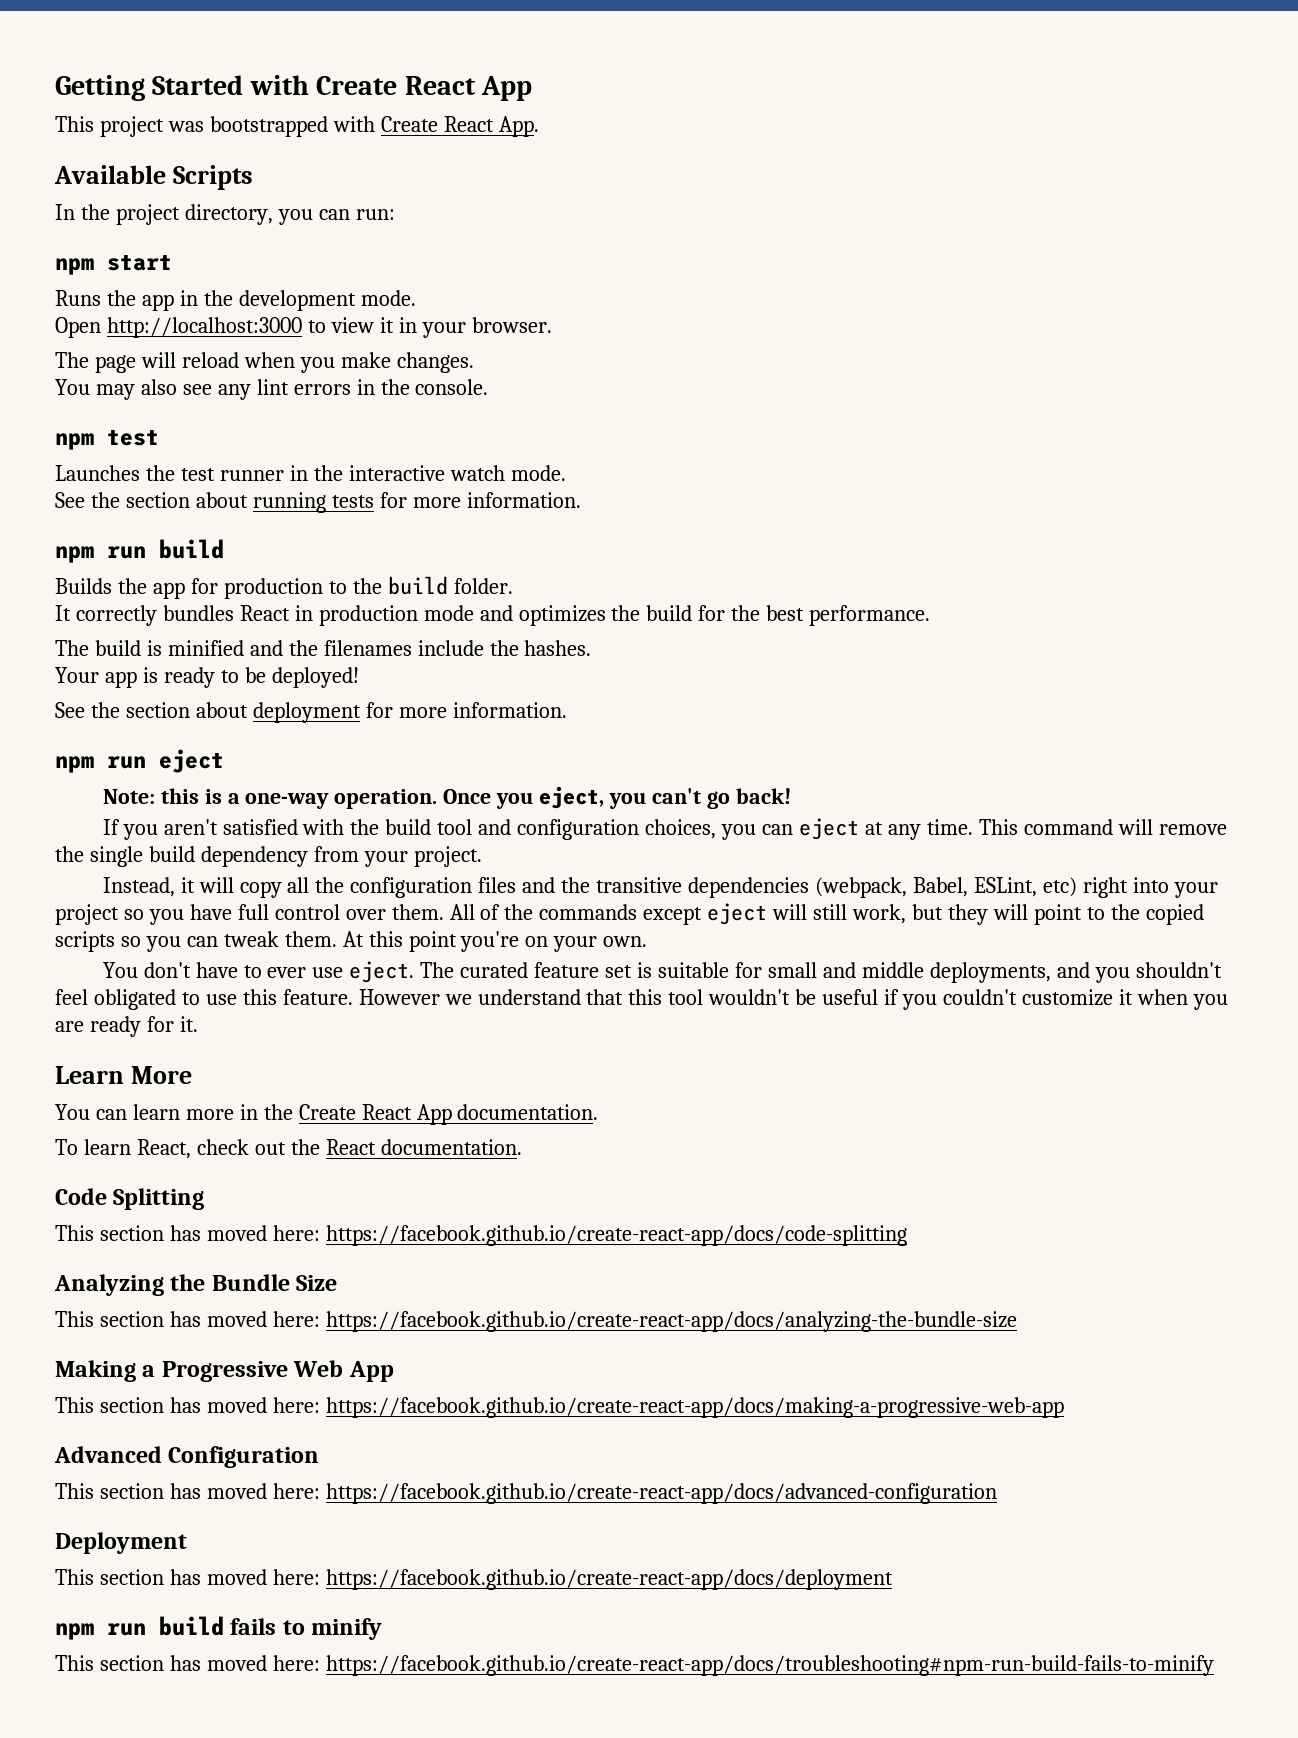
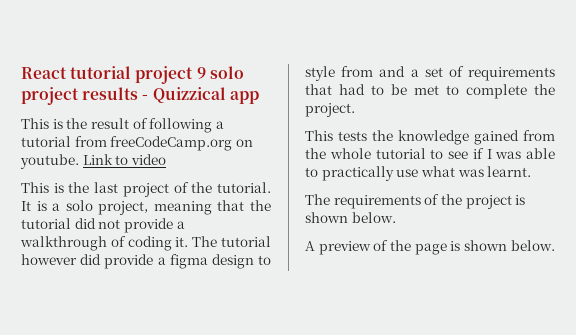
[55,75,533,101] [55,116,539,137] [54,165,253,190] [55,204,395,225] [55,255,172,275] [55,290,416,311] [55,317,552,338] [55,352,474,373] [55,379,489,400] [55,430,159,450] [55,465,566,481] [55,492,581,513] [55,539,224,563] [55,576,513,599] [55,605,931,626] [55,640,592,656] [55,667,359,688] [55,702,567,723] [55,749,224,773] [102,786,791,809] [102,818,1227,840] [55,846,482,867] [102,877,1218,898] [55,903,1204,925] [55,931,648,952] [102,961,1222,983] [55,989,1228,1010] [55,1016,198,1037] [55,1066,192,1084] [55,1104,599,1125] [55,1139,522,1159] [55,1188,205,1210] [55,1225,907,1246] [54,1274,338,1296] [55,1311,1017,1332] [55,1360,394,1382] [55,1397,1064,1418] [54,1446,320,1468] [55,1483,997,1504] [55,1532,187,1554] [55,1569,893,1590] [55,1616,383,1640] [55,1655,1214,1676] Getting Started with Create React App // This project was bootstrapped with Create React App. // Available Scripts // In the project directory, you can run: // npm start // Runs the app in the development mode. // Open http://localhost:3000 to view it in your browser. // The page will reload when you make changes. // You may also see any lint errors in the console. // npm test // Launches the test runner in the interactive watch mode. // See the section about running tests for more information. // npm run build // Builds the app for production to the build folder. // It correctly bundles React in production mode and optimizes the build for the best performance. // The build is minified and the filenames include the hashes. // Your app is ready to be deployed! // See the section about deployment for more information. // npm run eject // Note: this is a one-way operation. Once you eject, you can't go back! // If you aren't satisfied with the build tool and configuration choices, you can eject at any time. This command will remove the single build dependency from your project. // Instead, it will copy all the configuration files and the transitive dependencies (webpack, Babel, ESLint, etc) right into your project so you have full control over them. All of the commands except eject will still work, but they will point to the copied scripts so you can tweak them. At this point you're on your own. // You don't have to ever use eject. The curated feature set is suitable for small and middle deployments, and you shouldn't feel obligated to use this feature. However we understand that this tool wouldn't be useful if you couldn't customize it when you are ready for it. // Learn More // You can learn more in the Create React App documentation. // To learn React, check out the React documentation. // Code Splitting // This section has moved here: https://facebook.github.io/create-react-app/docs/code-splitting // Analyzing the Bundle Size // This section has moved here: https://facebook.github.io/create-react-app/docs/analyzing-the-bundle-size // Making a Progressive Web App // This section has moved here: https://facebook.github.io/create-react-app/docs/making-a-progressive-web-app // Advanced Configuration // This section has moved here: https://facebook.github.io/create-react-app/docs/advanced-configuration // Deployment // This section has moved here: https://facebook.github.io/create-react-app/docs/deployment // npm run build fails to minify // This section has moved here: https://facebook.github.io/create-react-app/docs/troubleshooting#npm-run-build-fails-to-minify -> [21,66,244,84] [21,87,259,105] [21,118,224,133] [21,136,253,151] [20,154,166,169] [21,182,271,197] [21,200,271,215] [21,218,185,233] [20,236,271,251] [21,254,271,269] [305,66,555,81] [305,84,555,99] [305,103,355,117] [305,130,555,145] [305,148,555,159] [305,166,532,181] [305,194,526,209] [305,212,396,223] [305,240,555,255] React tutorial project 9 solo project results - Quizzical app // This is the result of following a tutorial from freeCodeCamp.org on youtube. Link to video // This is the last project of the tutorial. It is a solo project, meaning that the tutorial did not provide a walkthrough of coding it. The tutorial however did provide a figma design to style from and a set of requirements that had to be met to complete the project. // This tests the knowledge gained from the whole tutorial to see if I was able to practically use what was learnt. // The requirements of the project is shown below. // A preview of the page is shown below.

